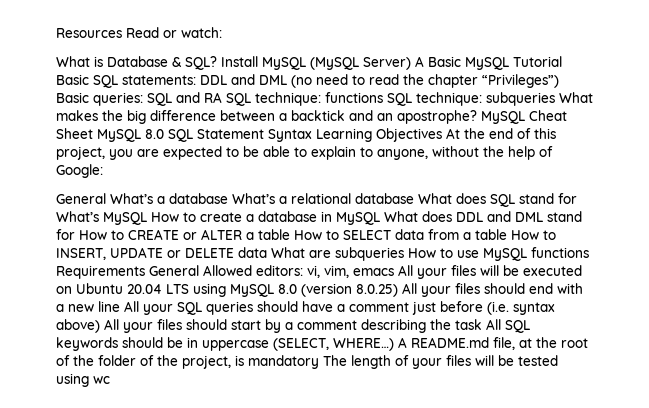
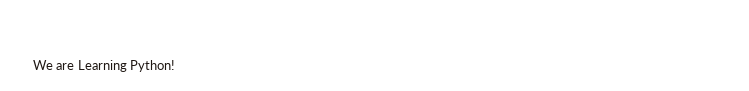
[56,27,222,38] [56,56,562,70] [56,74,559,88] [56,92,593,106] [56,110,567,124] [56,128,556,142] [56,146,553,160] [56,164,103,178] [56,193,577,207] [56,211,582,225] [56,229,556,240] [56,247,589,261] [56,265,582,279] [56,283,583,297] [56,301,555,315] [56,319,530,333] [56,337,588,351] [56,355,558,369] [56,373,110,387] Resources Read or watch: // What is Database & SQL? Install MySQL (MySQL Server) A Basic MySQL Tutorial Basic SQL statements: DDL and DML (no need to read the chapter “Privileges”) Basic queries: SQL and RA SQL technique: functions SQL technique: subqueries What makes the big difference between a backtick and an apostrophe? MySQL Cheat Sheet MySQL 8.0 SQL Statement Syntax Learning Objectives At the end of this project, you are expected to be able to explain to anyone, without the help of Google: // General What’s a database What’s a relational database What does SQL stand for What’s MySQL How to create a database in MySQL What does DDL and DML stand for How to CREATE or ALTER a table How to SELECT data from a table How to INSERT, UPDATE or DELETE data What are subqueries How to use MySQL functions Requirements General Allowed editors: vi, vim, emacs All your files will be executed on Ubuntu 20.04 LTS using MySQL 8.0 (version 8.0.25) All your files should end with a new line All your SQL queries should have a comment just before (i.e. syntax above) All your files should start by a comment describing the task All SQL keywords should be in uppercase (SELECT, WHERE…) A README.md file, at the root of the folder of the project, is mandatory The length of your files will be tested using wc -> [33,60,176,72] We are Learning Python!

